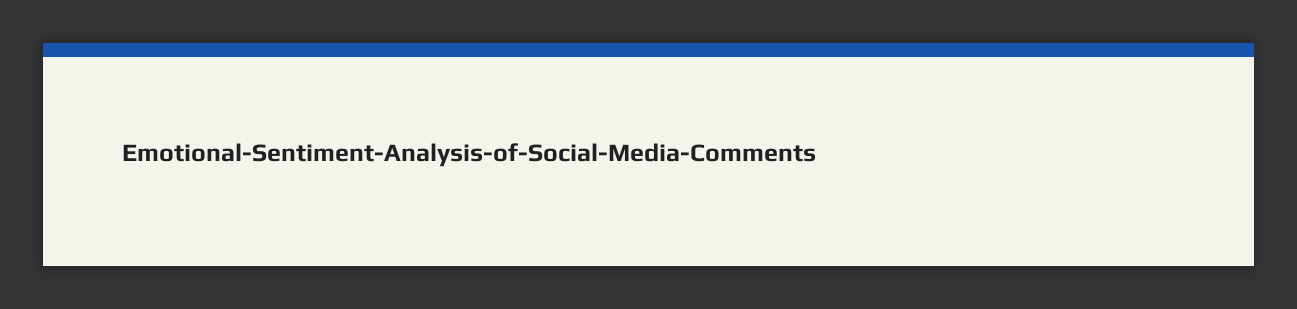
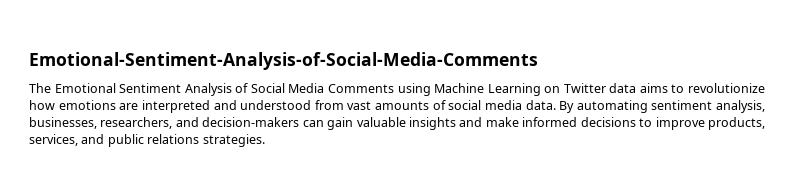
(816, 155) none -> [29,83,765,96] [29,100,765,113] [29,117,766,130] [29,134,265,147] // The Emotional Sentiment Analysis of Social Media Comments using Machine Learning on Twitter data aims to revolutionize how emotions are interpreted and understood from vast amounts of social media data. By automating sentiment analysis, businesses, researchers, and decision-makers can gain valuable insights and make informed decisions to improve products, services, and public relations strategies.

